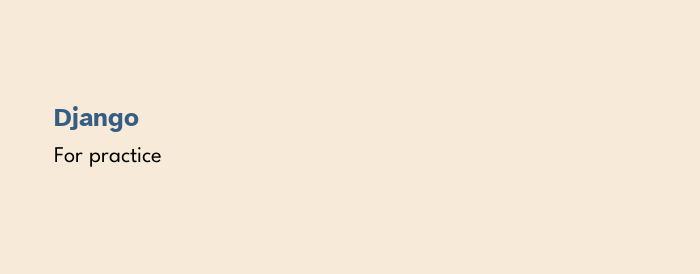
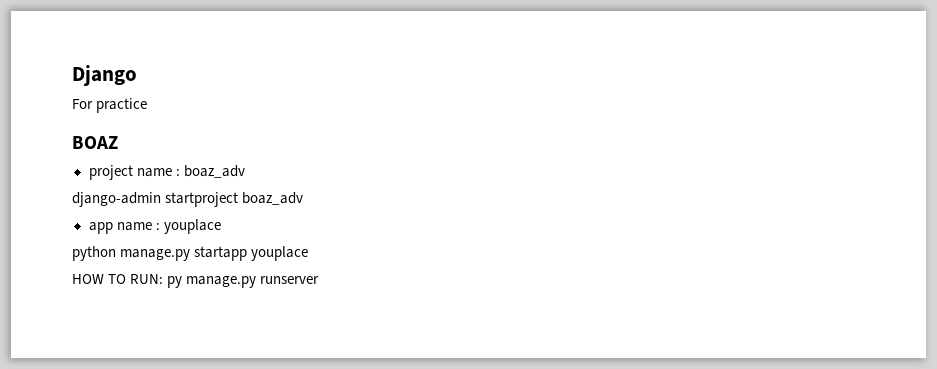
(163, 157) none -> [72,136,118,149] [88,165,245,180] [72,192,304,207] [88,219,221,234] [72,246,309,261] [72,274,320,288] // BOAZ // project name : boaz_adv // django-admin startproject boaz_adv // app name : youplace // python manage.py startapp youplace // HOW TO RUN: py manage.py runserver

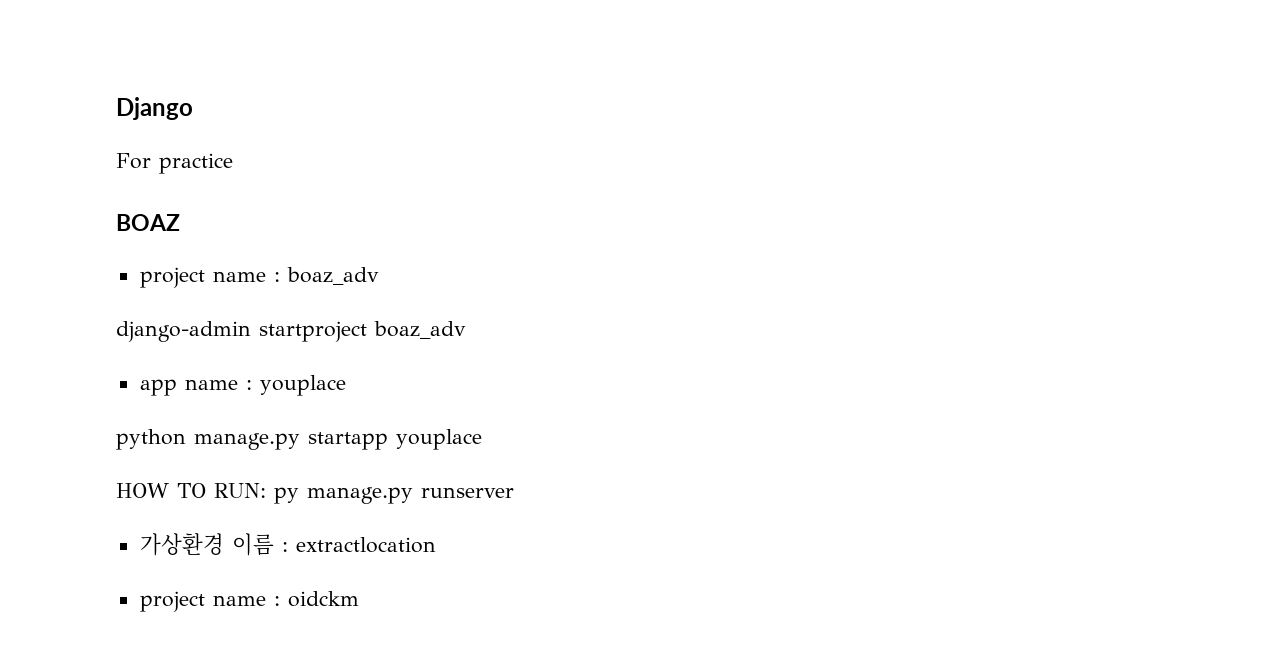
(320, 280) none -> [139,533,436,556] [139,591,359,612] // 가상환경 이름 : extractlocation // project name : oidckm

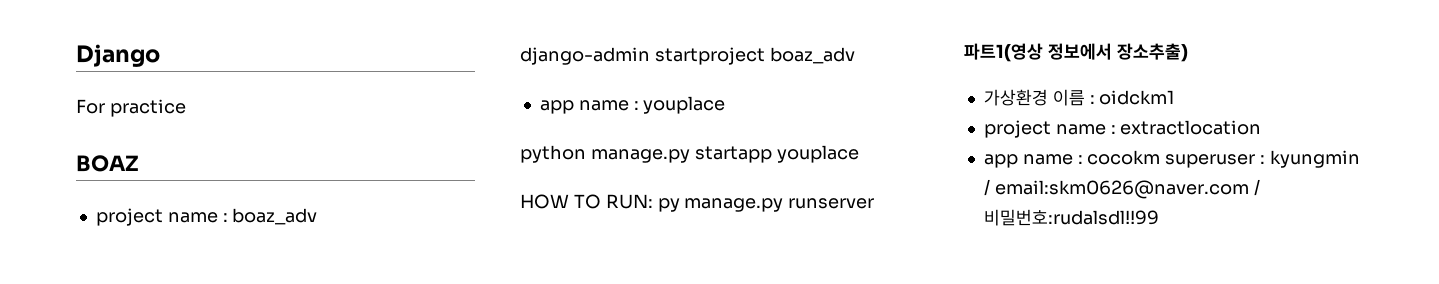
(514, 492) none -> [964,43,1188,62] // 파트1(영상 정보에서 장소추출)
[295,537,436,553] [139,591,359,612] extractlocation // project name : oidckm -> [1099,90,1176,105] [983,120,1262,138] [983,150,1360,168] [983,179,1260,199] [983,209,1159,226] oidckm1 // project name : extractlocation // app name : cocokm superuser : kyungmin / email:skm0626@naver.com / 비밀번호:rudalsdl!!99

